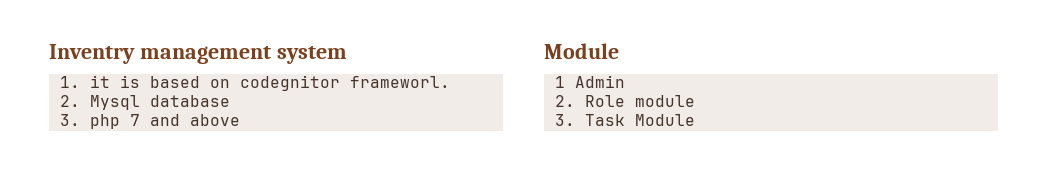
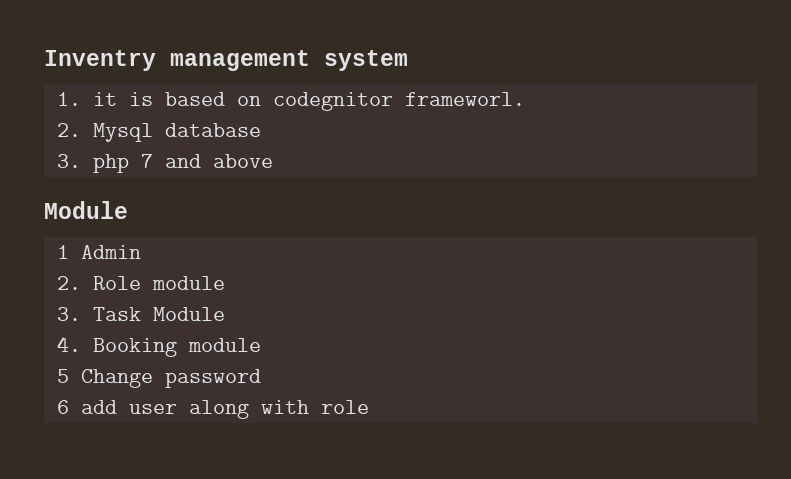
(695, 120) none -> [56,336,261,357] [56,369,261,388] [56,400,369,419] // 4. Booking module // 5 Change password // 6 add user along with role

